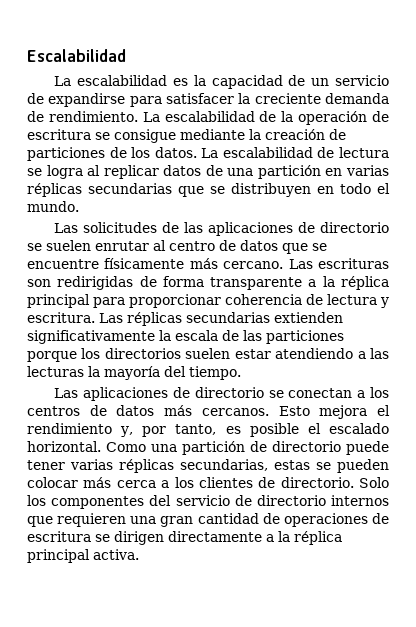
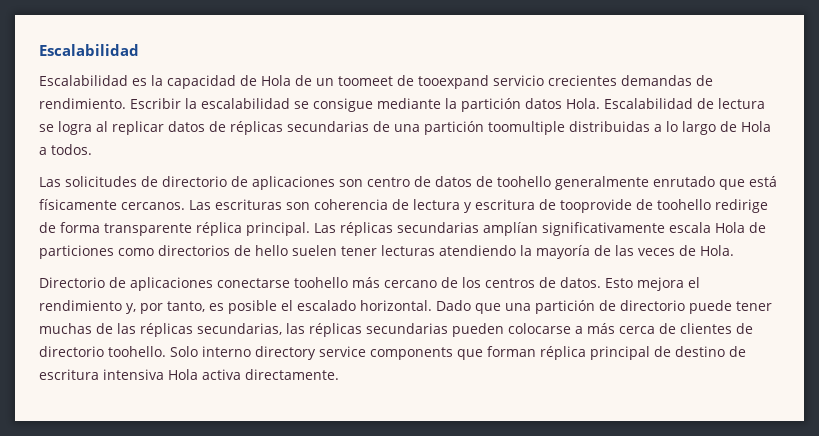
[54,75,168,86] La escalabilidad -> [39,75,128,86] Escalabilidad
[311,75,389,86] [27,93,389,107] [27,111,389,125] [27,129,346,143] [27,147,313,161] un servicio de expandirse para satisfacer la creciente demanda de rendimiento. La escalabilidad de la operación de escritura se consigue mediante la creación de particiones de los datos. La escalabilidad -> [261,75,713,89] [39,98,693,112] Hola de un toomeet de tooexpand servicio crecientes demandas de rendimiento. Escribir la escalabilidad se consigue mediante la partición datos Hola. Escalabilidad
[227,165,389,179] [27,183,390,197] [27,201,79,212] [54,222,389,236] [27,240,327,254] [27,258,389,269] [27,276,389,290] [27,294,389,308] [27,312,343,326] [27,330,344,344] [27,348,389,362] [27,366,241,380] [54,387,389,401] [27,405,269,416] una partición en varias réplicas secundarias que se distribuyen en todo el mundo. // Las solicitudes de las aplicaciones de directorio se suelen enrutar al centro de datos que se encuentre físicamente más cercano. Las escrituras son redirigidas de forma transparente a la réplica principal para proporcionar coherencia de lectura y escritura. Las réplicas secundarias extienden significativamente la escala de las particiones porque los directorios suelen estar atendiendo a las lecturas la mayoría del tiempo. // Las aplicaciones de directorio se conectan a los centros de datos más cercanos. -> [230,121,771,135] [39,144,92,155] [39,176,777,190] [39,199,768,213] [39,222,766,236] [39,245,734,259] [39,277,601,291] réplicas secundarias de una partición toomultiple distribuidas a lo largo de Hola a todos. // Las solicitudes de directorio de aplicaciones son centro de datos de toohello generalmente enrutado que está físicamente cercanos. Las escrituras son coherencia de lectura y escritura de tooprovide de toohello redirige de forma transparente réplica principal. Las réplicas secundarias amplían significativamente escala Hola de particiones como directorios de hello suelen tener lecturas atendiendo la mayoría de las veces de Hola. // Directorio de aplicaciones conectarse toohello más cercano de los centros de datos.
[106,442,146,452] Como -> [436,300,501,314] Dado que
[70,459,389,473] [27,477,389,488] [27,495,389,509] [27,513,389,527] [27,531,342,545] [27,549,139,563] varias réplicas secundarias, estas se pueden colocar más cerca a los clientes de directorio. Solo los componentes del servicio de directorio internos que requieren una gran cantidad de operaciones de escritura se dirigen directamente a la réplica principal activa. -> [39,323,753,337] [39,346,746,360] [39,369,339,380] muchas de las réplicas secundarias, las réplicas secundarias pueden colocarse a más cerca de clientes de directorio toohello. Solo interno directory service components que forman réplica principal de destino de escritura intensiva Hola activa directamente.

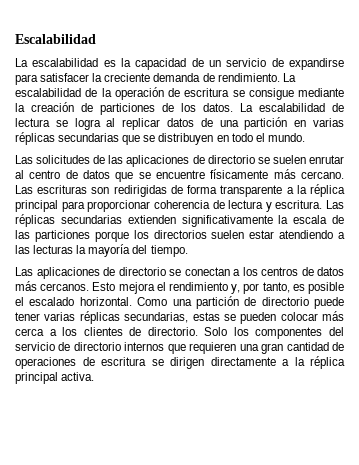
[39,75,128,86] Escalabilidad -> [15,58,99,67] La escalabilidad
[261,75,713,89] [39,98,693,112] Hola de un toomeet de tooexpand servicio crecientes demandas de rendimiento. Escribir la escalabilidad se consigue mediante la partición datos Hola. Escalabilidad -> [209,58,344,70] [15,73,296,85] [15,87,344,100] [15,102,325,115] un servicio de expandirse para satisfacer la creciente demanda de rendimiento. La escalabilidad de la operación de escritura se consigue mediante la creación de particiones de los datos. La escalabilidad
[230,121,771,135] [39,144,92,155] [39,176,777,190] [39,199,768,213] [39,222,766,236] [39,245,734,259] [39,277,601,291] réplicas secundarias de una partición toomultiple distribuidas a lo largo de Hola a todos. // Las solicitudes de directorio de aplicaciones son centro de datos de toohello generalmente enrutado que está físicamente cercanos. Las escrituras son coherencia de lectura y escritura de tooprovide de toohello redirige de forma transparente réplica principal. Las réplicas secundarias amplían significativamente escala Hola de particiones como directorios de hello suelen tener lecturas atendiendo la mayoría de las veces de Hola. // Directorio de aplicaciones conectarse toohello más cercano de los centros de datos. -> [219,117,345,130] [15,132,305,145] [15,155,344,167] [15,169,344,182] [15,184,345,197] [15,200,344,212] [15,214,344,227] [15,230,345,242] [15,244,188,257] [15,267,344,279] [15,281,90,291] una partición en varias réplicas secundarias que se distribuyen en todo el mundo. // Las solicitudes de las aplicaciones de directorio se suelen enrutar al centro de datos que se encuentre físicamente más cercano. Las escrituras son redirigidas de forma transparente a la réplica principal para proporcionar coherencia de lectura y escritura. Las réplicas secundarias extienden significativamente la escala de las particiones porque los directorios suelen estar atendiendo a las lecturas la mayoría del tiempo. // Las aplicaciones de directorio se conectan a los centros de datos más cercanos.
[436,300,501,314] Dado que -> [137,297,168,306] Como
[39,323,753,337] [39,346,746,360] [39,369,339,380] muchas de las réplicas secundarias, las réplicas secundarias pueden colocarse a más cerca de clientes de directorio toohello. Solo interno directory service components que forman réplica principal de destino de escritura intensiva Hola activa directamente. -> [44,311,344,324] [15,327,344,339] [15,342,345,354] [15,356,345,369] [15,372,95,384] varias réplicas secundarias, estas se pueden colocar más cerca a los clientes de directorio. Solo los componentes del servicio de directorio internos que requieren una gran cantidad de operaciones de escritura se dirigen directamente a la réplica principal activa.

